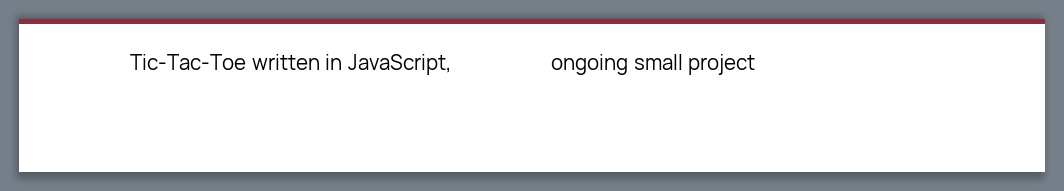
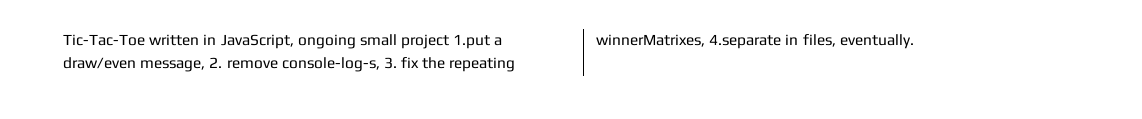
(756, 64) none -> [453,34,503,49] [63,57,516,72] [596,34,914,49] 1.put a draw/even message, 2. remove console-log-s, 3. fix the repeating winnerMatrixes, 4.separate in files, eventually.

